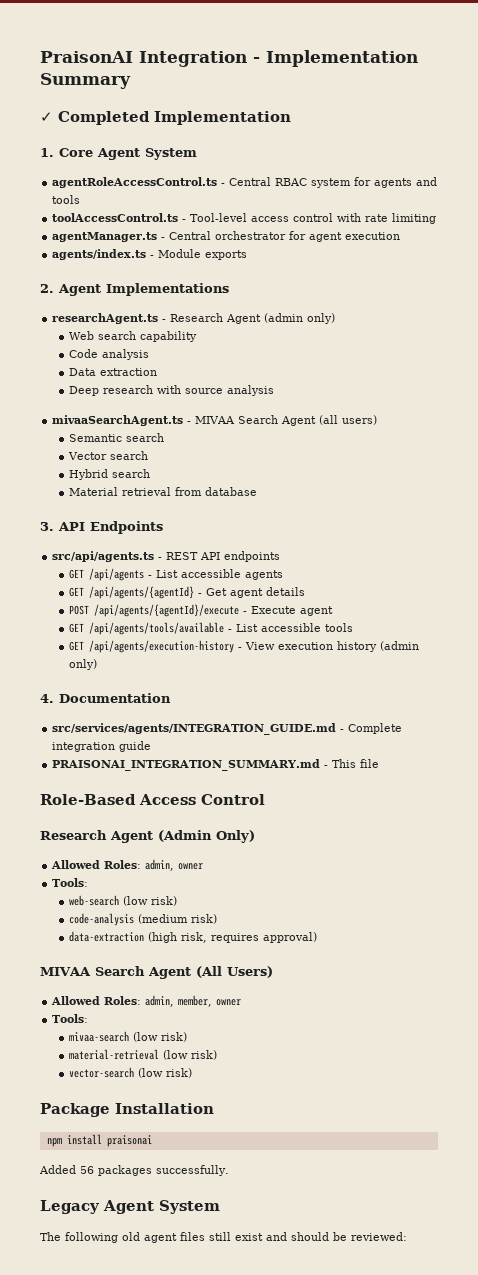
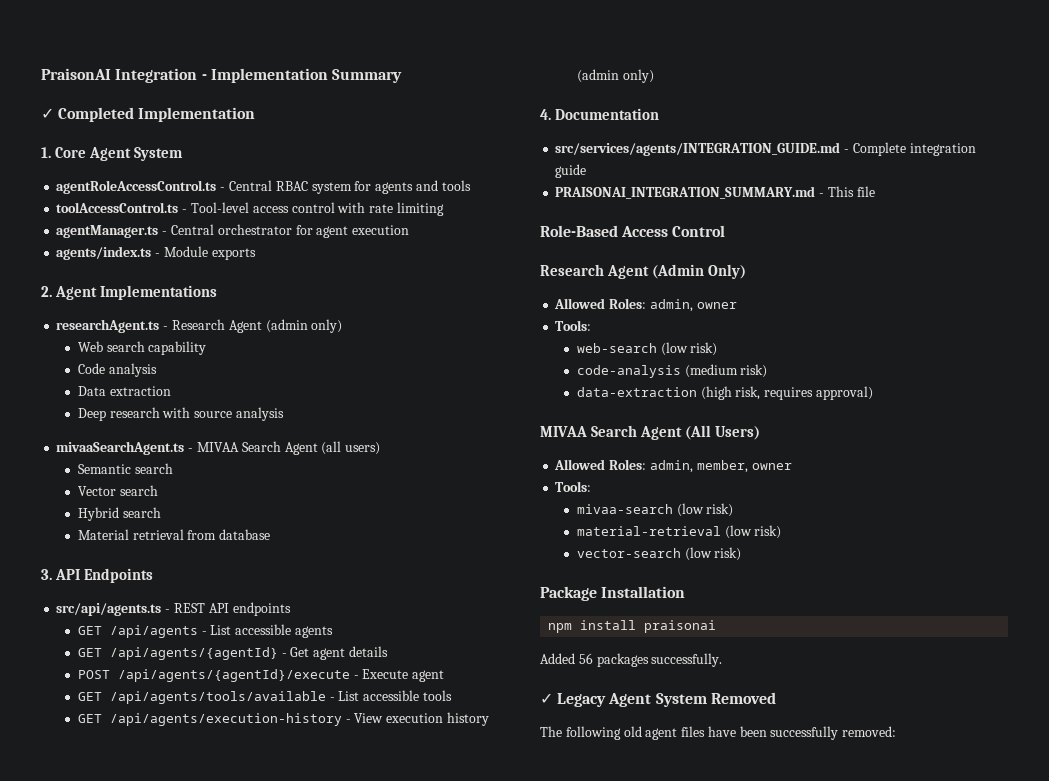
(229, 1170) none -> [540,693,553,704] ✓
(220, 1207) none -> [710,692,776,704] Removed
[209,1232,407,1241] still exist and should be reviewed: -> [707,726,897,740] have been successfully removed:

